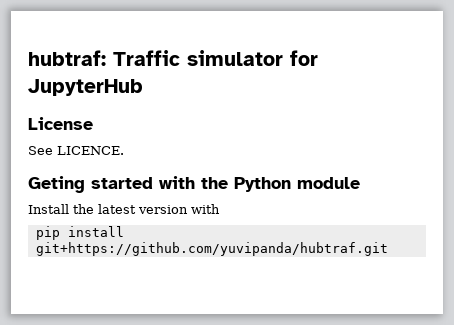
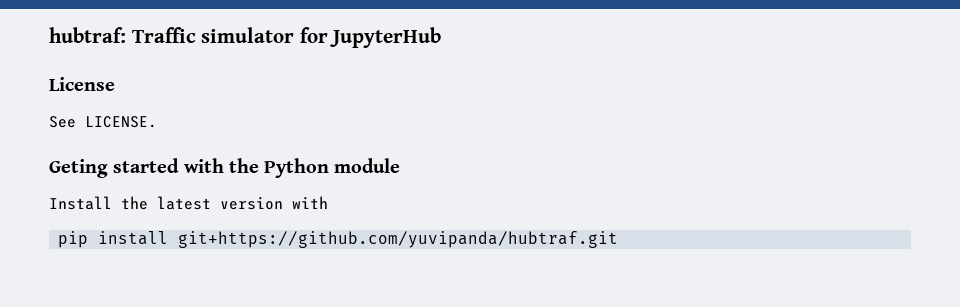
[57,146,124,155] LICENCE. -> [85,116,157,128] LICENSE.

